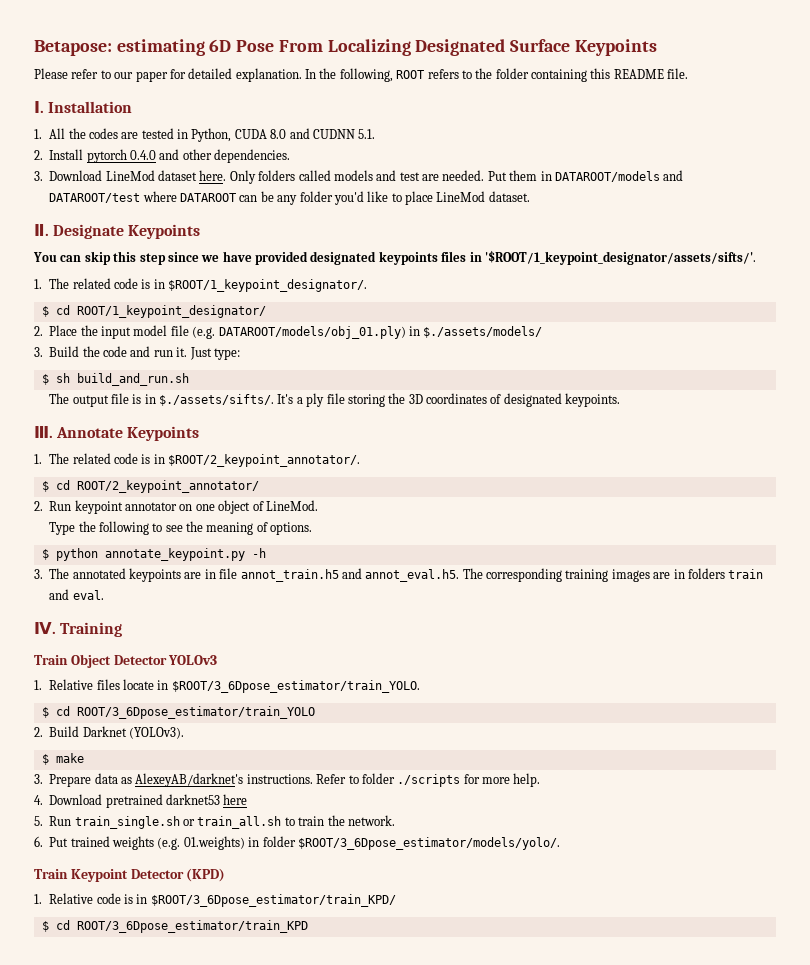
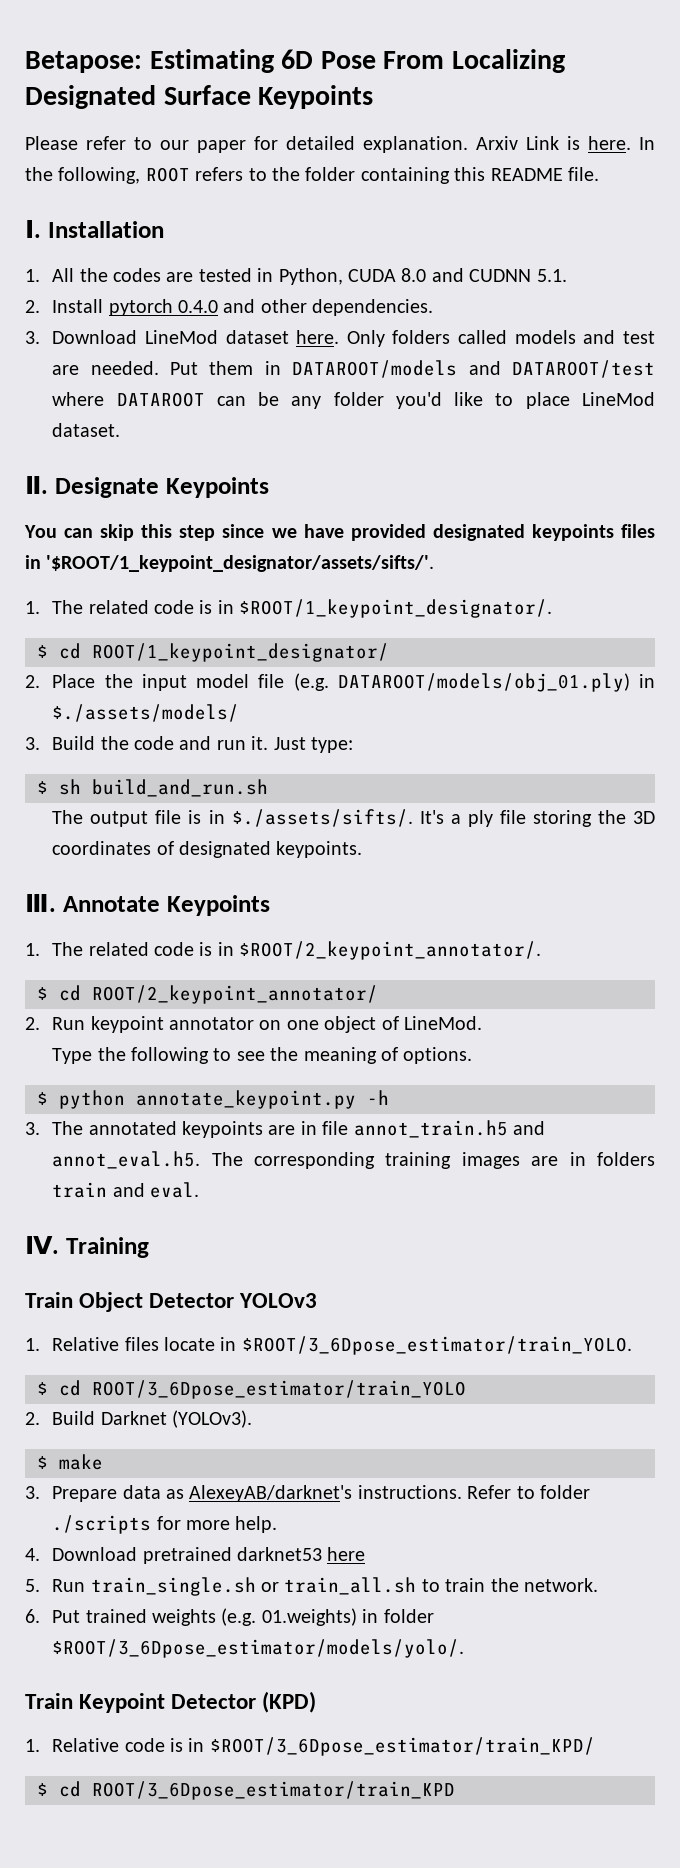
[116,39,205,56] estimating -> [149,49,274,73] Estimating
(302, 75) none -> [476,136,631,150] Arxiv Link is here.

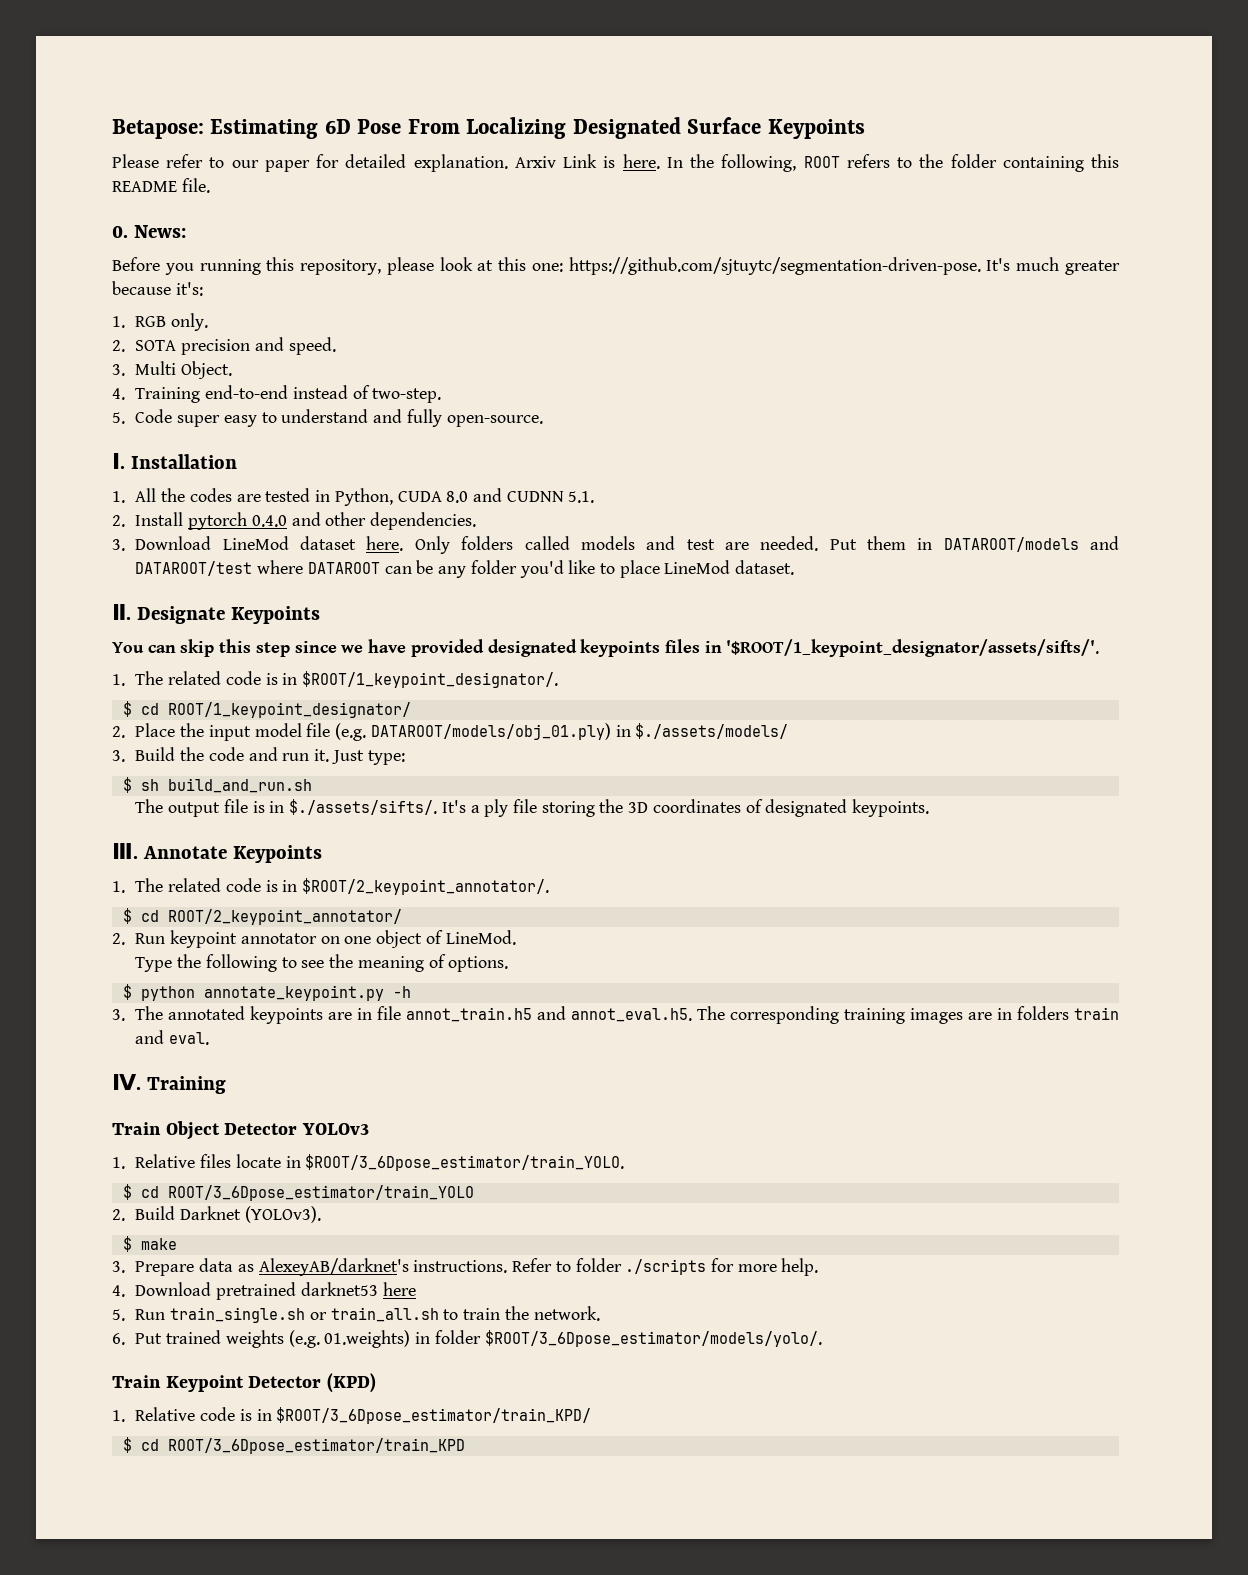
(599, 174) none -> [112,225,186,238] [112,257,1120,275] [112,281,203,296] [112,313,209,331] [112,337,336,355] [112,361,233,379] [112,385,442,403] [112,409,543,427] // 0. News: // Before you running this repository, please look at this one: https://github.com/sjtuytc/segmentation-driven-pose. It's much greater because it's: // 1. RGB only. // 2. SOTA precision and speed. // 3. Multi Object. // 4. Training end-to-end instead of two-step. // 5. Code super easy to understand and fully open-source.

